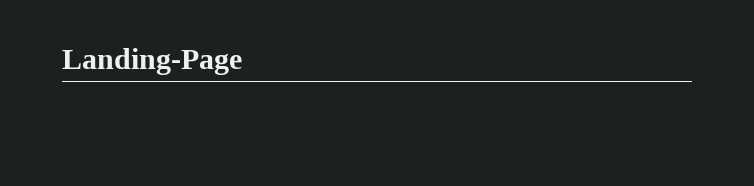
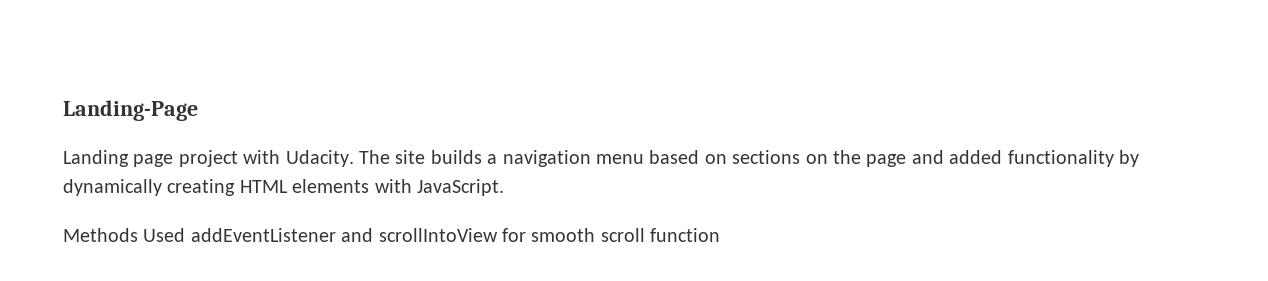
(242, 61) none -> [63,150,1139,167] [63,179,504,196] [63,228,721,242] // Landing page project with Udacity. The site builds a navigation menu based on sections on the page and added functionality by dynamically creating HTML elements with JavaScript. // Methods Used addEventListener and scrollIntoView for smooth scroll function

